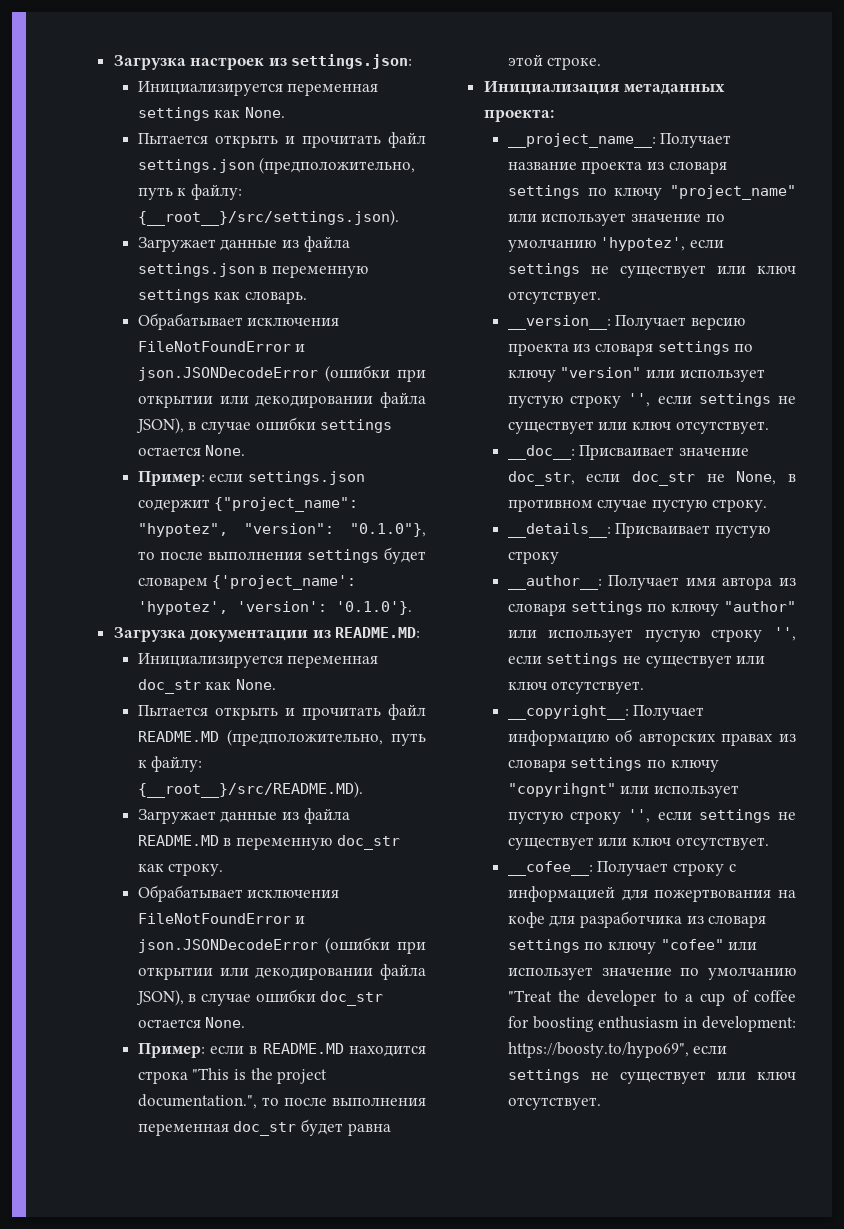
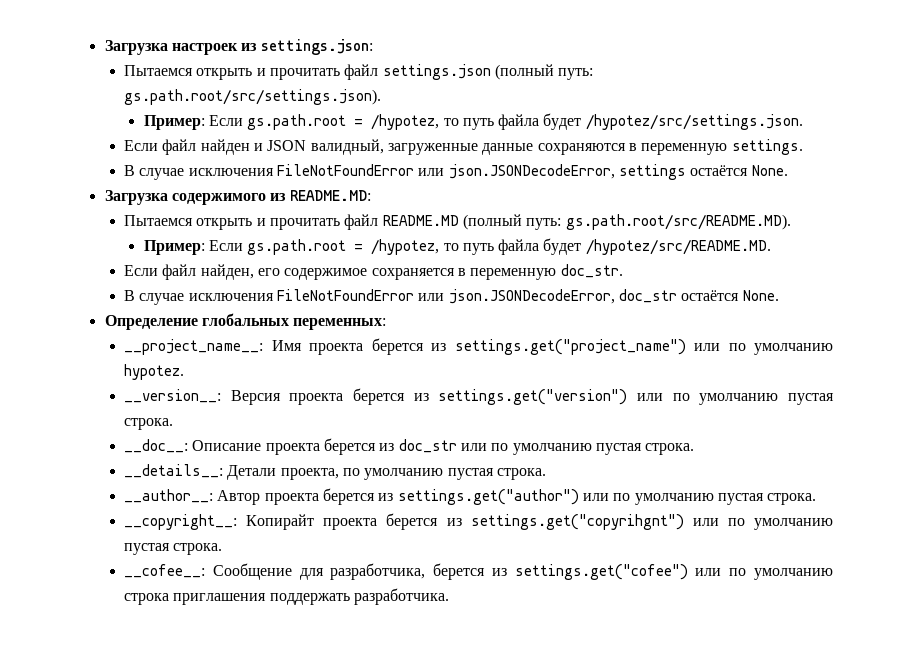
[137,81,379,96] [137,107,286,121] [137,133,208,144] Инициализируется переменная settings как None. // Пытается -> [124,65,194,76] Пытаемся
[259,157,416,174] [137,184,243,200] [137,209,399,226] [137,236,350,252] [137,263,369,278] [137,289,308,304] [137,313,340,330] [137,341,306,352] [137,365,426,382] [137,392,426,408] [135,417,393,434] [137,445,246,456] [137,471,366,486] [137,497,359,512] [137,523,426,537] [137,547,426,564] [137,575,357,590] [137,601,412,615] [113,627,309,642] (предположительно, путь к файлу: {__root__}/src/settings.json). // Загружает данные из файла settings.json в переменную settings как словарь. // Обрабатывает исключения FileNotFoundError и json.JSONDecodeError (ошибки при открытии или декодировании файла JSON), в случае ошибки settings остается None. // Пример: если settings.json содержит {"project_name": "hypotez", "version": "0.1.0"}, то после выполнения settings будет словарем {'project_name': 'hypotez', 'version': '0.1.0'}. // Загрузка документации -> [494,64,594,80] [124,89,382,105] [143,113,803,130] [124,139,803,155] [124,164,788,180] [104,190,266,205] (полный путь: gs.path.root/src/settings.json). // Пример: Если gs.path.root = /hypotez, то путь файла будет /hypotez/src/settings.json. // Если файл найден и JSON валидный, загруженные данные сохраняются в переменную settings. // В случае исключения FileNotFoundError или json.JSONDecodeError, settings остаётся None. // Загрузка содержимого
[137,653,379,668] [137,679,277,694] [137,705,208,716] Инициализируется переменная doc_str как None. // Пытается -> [124,215,194,226] Пытаемся
[226,729,426,746] [137,756,203,772] [137,781,363,798] [137,808,350,824] [137,835,400,850] [137,863,224,876] [137,885,340,902] [137,913,306,924] [137,937,426,954] [137,964,426,980] [135,989,384,1006] [137,1017,246,1028] [137,1043,426,1058] [137,1068,328,1084] [137,1094,427,1109] [137,1119,391,1136] [507,54,602,70] [483,81,726,95] [483,109,554,122] [507,133,732,148] [507,161,727,174] [507,185,796,200] [507,213,725,226] [507,237,725,252] [507,263,796,278] [507,291,601,304] [507,315,746,330] [507,341,754,356] [507,367,765,382] [507,393,796,408] [507,421,769,434] [507,445,750,460] [507,471,796,486] [507,499,767,512] [507,523,771,538] [507,551,559,564] [507,575,796,590] [507,601,796,616] [507,627,796,642] [507,653,766,668] [507,681,645,694] [507,705,705,720] [507,729,796,746] [507,757,719,772] [507,783,740,798] [507,809,796,824] [507,837,769,850] [507,861,736,876] [507,886,796,902] [507,911,767,928] [507,939,758,954] [507,967,796,980] [507,990,796,1006] [507,1016,796,1032] [507,1042,728,1058] [507,1069,796,1084] [507,1097,601,1110] (предположительно, путь к файлу: {__root__}/src/README.MD). // Загружает данные из файла README.MD в переменную doc_str как строку. // Обрабатывает исключения FileNotFoundError и json.JSONDecodeError (ошибки при открытии или декодировании файла JSON), в случае ошибки doc_str остается None. // Пример: если в README.MD находится строка "This is the project documentation.", то после выполнения переменная doc_str будет равна этой строке. // Инициализация метаданных проекта: // __project_name__: Получает название проекта из словаря settings по ключу "project_name" или использует значение по умолчанию 'hypotez', если settings не существует или ключ отсутствует. // __version__: Получает версию проекта из словаря settings по ключу "version" или использует пустую строку '', если settings не существует или ключ отсутствует. // __doc__: Присваивает значение doc_str, если doc_str не None, в противном случае пустую строку. // __details__: Присваивает пустую строку // __author__: Получает имя автора из словаря settings по ключу "author" или использует пустую строку '', если settings не существует или ключ отсутствует. // __copyright__: Получает информацию об авторских правах из словаря settings по ключу "copyrihgnt" или использует пустую строку '', если settings не существует или ключ отсутствует. // __cofee__: Получает строку с информацией для пожертвования на кофе для разработчика из словаря settings по ключу "cofee" или использует значение по умолчанию "Treat the developer to a cup of coffee for boosting enthusiasm in development: https://boosty.to/hypo69", если settings не существует или ключ отсутствует. -> [462,214,791,230] [143,238,771,255] [124,264,623,280] [124,289,779,305] [104,313,387,330] [124,338,834,355] [124,364,185,380] [124,388,834,405] [124,418,174,430] [124,438,695,455] [124,464,546,480] [124,488,817,505] [124,513,834,530] [124,543,223,555] [124,563,834,580] [124,588,450,605] (полный путь: gs.path.root/src/README.MD). // Пример: Если gs.path.root = /hypotez, то путь файла будет /hypotez/src/README.MD. // Если файл найден, его содержимое сохраняется в переменную doc_str. // В случае исключения FileNotFoundError или json.JSONDecodeError, doc_str остаётся None. // Определение глобальных переменных: // __project_name__: Имя проекта берется из settings.get("project_name") или по умолчанию hypotez. // __version__: Версия проекта берется из settings.get("version") или по умолчанию пустая строка. // __doc__: Описание проекта берется из doc_str или по умолчанию пустая строка. // __details__: Детали проекта, по умолчанию пустая строка. // __author__: Автор проекта берется из settings.get("author") или по умолчанию пустая строка. // __copyright__: Копирайт проекта берется из settings.get("copyrihgnt") или по умолчанию пустая строка. // __cofee__: Сообщение для разработчика, берется из settings.get("cofee") или по умолчанию строка приглашения поддержать разработчика.

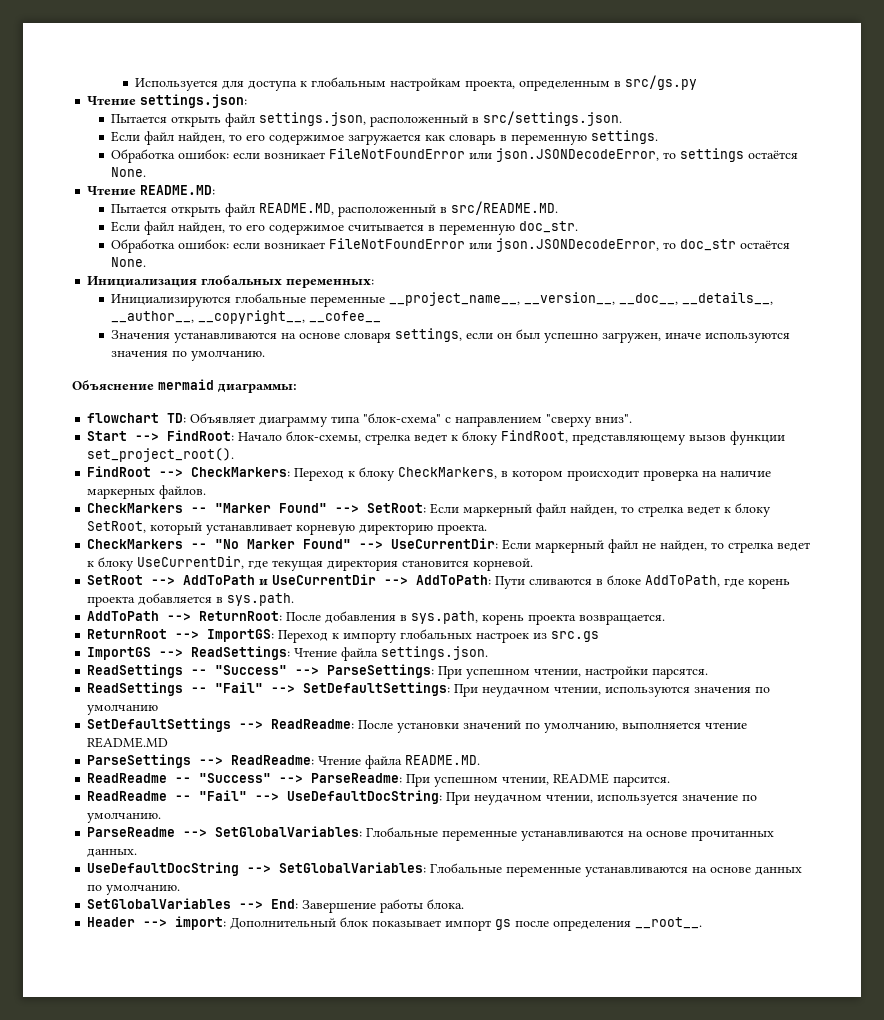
[104,39,373,55] [124,64,594,80] [124,89,382,105] [143,113,803,130] [124,139,626,155] Загрузка настроек из settings.json: // Пытаемся открыть и прочитать файл settings.json (полный путь: gs.path.root/src/settings.json). // Пример: Если gs.path.root = /hypotez, то путь файла будет /hypotez/src/settings.json. // Если файл найден и JSON валидный, загруженные данные сохраняются -> [135,75,698,91] [87,94,248,108] [111,111,623,127] [111,131,497,145] Используется для доступа к глобальным настройкам проекта, определенным в src/gs.py // Чтение settings.json: // Пытается открыть файл settings.json, расположенный в src/settings.json. // Если файл найден, то его содержимое загружается как словарь
[124,164,615,180] В случае исключения FileNotFoundError или json.JSONDecodeError, -> [111,148,677,163] Обработка ошибок: если возникает FileNotFoundError или json.JSONDecodeError, то
[104,190,371,205] [124,214,791,230] [143,238,771,255] [124,264,455,280] Загрузка содержимого из README.MD: // Пытаемся открыть и прочитать файл README.MD (полный путь: gs.path.root/src/README.MD). // Пример: Если gs.path.root = /hypotez, то путь файла будет /hypotez/src/README.MD. // Если файл найден, его содержимое сохраняется -> [87,185,216,195] [111,201,559,217] [111,221,425,235] Чтение README.MD: // Пытается открыть файл README.MD, расположенный в src/README.MD. // Если файл найден, то его содержимое считывается
[124,289,615,305] В случае исключения FileNotFoundError или json.JSONDecodeError, -> [111,238,677,253] Обработка ошибок: если возникает FileNotFoundError или json.JSONDecodeError, то
[104,315,198,330] Определение -> [87,276,198,287] Инициализация
[124,338,834,355] [124,364,185,380] [124,388,834,405] [124,418,174,430] [124,438,695,455] [124,464,546,480] [124,488,817,505] [124,513,834,530] [124,543,223,555] [124,563,834,580] [124,588,450,605] __project_name__: Имя проекта берется из settings.get("project_name") или по умолчанию hypotez. // __version__: Версия проекта берется из settings.get("version") или по умолчанию пустая строка. // __doc__: Описание проекта берется из doc_str или по умолчанию пустая строка. // __details__: Детали проекта, по умолчанию пустая строка. // __author__: Автор проекта берется из settings.get("author") или по умолчанию пустая строка. // __copyright__: Копирайт проекта берется из settings.get("copyrihgnt") или по умолчанию пустая строка. // __cofee__: Сообщение для разработчика, берется из settings.get("cofee") или по умолчанию строка приглашения поддержать разработчика. -> [111,292,774,307] [111,310,382,324] [111,328,791,343] [111,351,266,361] [72,379,297,393] [87,413,633,427] [87,430,786,445] [87,448,235,462] [87,466,772,481] [87,485,207,499] [87,503,772,517] [87,521,488,535] [87,538,811,553] [87,556,534,571] [87,574,791,589] [87,593,295,607] [87,611,666,625] [87,629,600,643] [87,646,489,661] [87,664,709,679] [87,682,771,697] [87,705,159,715] [87,718,748,733] [87,737,169,748] [87,754,481,769] [87,773,671,787] [87,790,758,805] [87,813,162,823] [87,826,775,841] [87,849,138,857] [87,862,803,877] [87,885,181,895] [87,898,465,913] [87,916,703,931] Инициализируются глобальные переменные __project_name__, __version__, __doc__, __details__, __author__, __copyright__, __cofee__ // Значения устанавливаются на основе словаря settings, если он был успешно загружен, иначе используются значения по умолчанию. // Объяснение mermaid диаграммы: // flowchart TD: Объявляет диаграмму типа "блок-схема" с направлением "сверху вниз". // Start --> FindRoot: Начало блок-схемы, стрелка ведет к блоку FindRoot, представляющему вызов функции set_project_root(). // FindRoot --> CheckMarkers: Переход к блоку CheckMarkers, в котором происходит проверка на наличие маркерных файлов. // CheckMarkers -- "Marker Found" --> SetRoot: Если маркерный файл найден, то стрелка ведет к блоку SetRoot, который устанавливает корневую директорию проекта. // CheckMarkers -- "No Marker Found" --> UseCurrentDir: Если маркерный файл не найден, то стрелка ведет к блоку UseCurrentDir, где текущая директория становится корневой. // SetRoot --> AddToPath и UseCurrentDir --> AddToPath: Пути сливаются в блоке AddToPath, где корень проекта добавляется в sys.path. // AddToPath --> ReturnRoot: После добавления в sys.path, корень проекта возвращается. // ReturnRoot --> ImportGS: Переход к импорту глобальных настроек из src.gs // ImportGS --> ReadSettings: Чтение файла settings.json. // ReadSettings -- "Success" --> ParseSettings: При успешном чтении, настройки парсятся. // ReadSettings -- "Fail" --> SetDefaultSettings: При неудачном чтении, используются значения по умолчанию // SetDefaultSettings --> ReadReadme: После установки значений по умолчанию, выполняется чтение README.MD // ParseSettings --> ReadReadme: Чтение файла README.MD. // ReadReadme -- "Success" --> ParseReadme: При успешном чтении, README парсится. // ReadReadme -- "Fail" --> UseDefaultDocString: При неудачном чтении, используется значение по умолчанию. // ParseReadme --> SetGlobalVariables: Глобальные переменные устанавливаются на основе прочитанных данных. // UseDefaultDocString --> SetGlobalVariables: Глобальные переменные устанавливаются на основе данных по умолчанию. // SetGlobalVariables --> End: Завершение работы блока. // Header --> import: Дополнительный блок показывает импорт gs после определения __root__.

